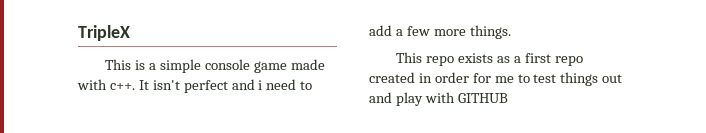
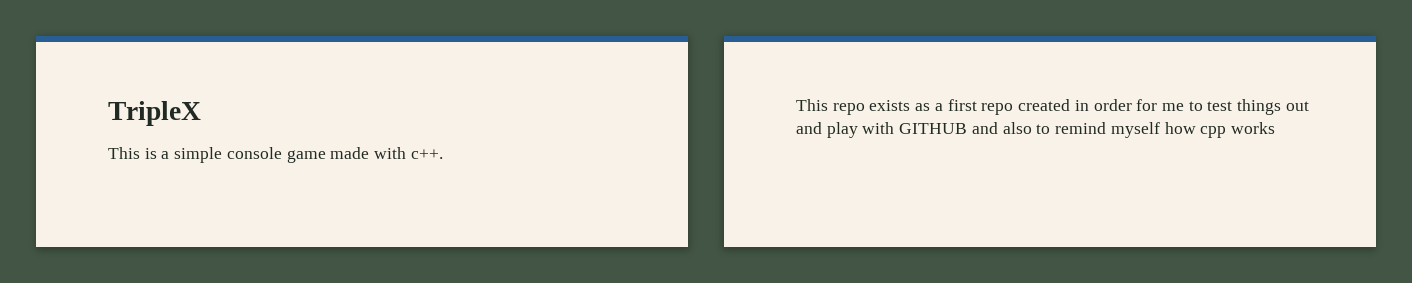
[138,79,313,93] [369,25,511,39] It isn't perfect and i need to add a few more things. -> (443, 154) none
(508, 98) none -> [971,122,1275,138] and also to remind myself how cpp works

